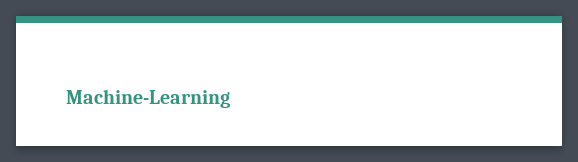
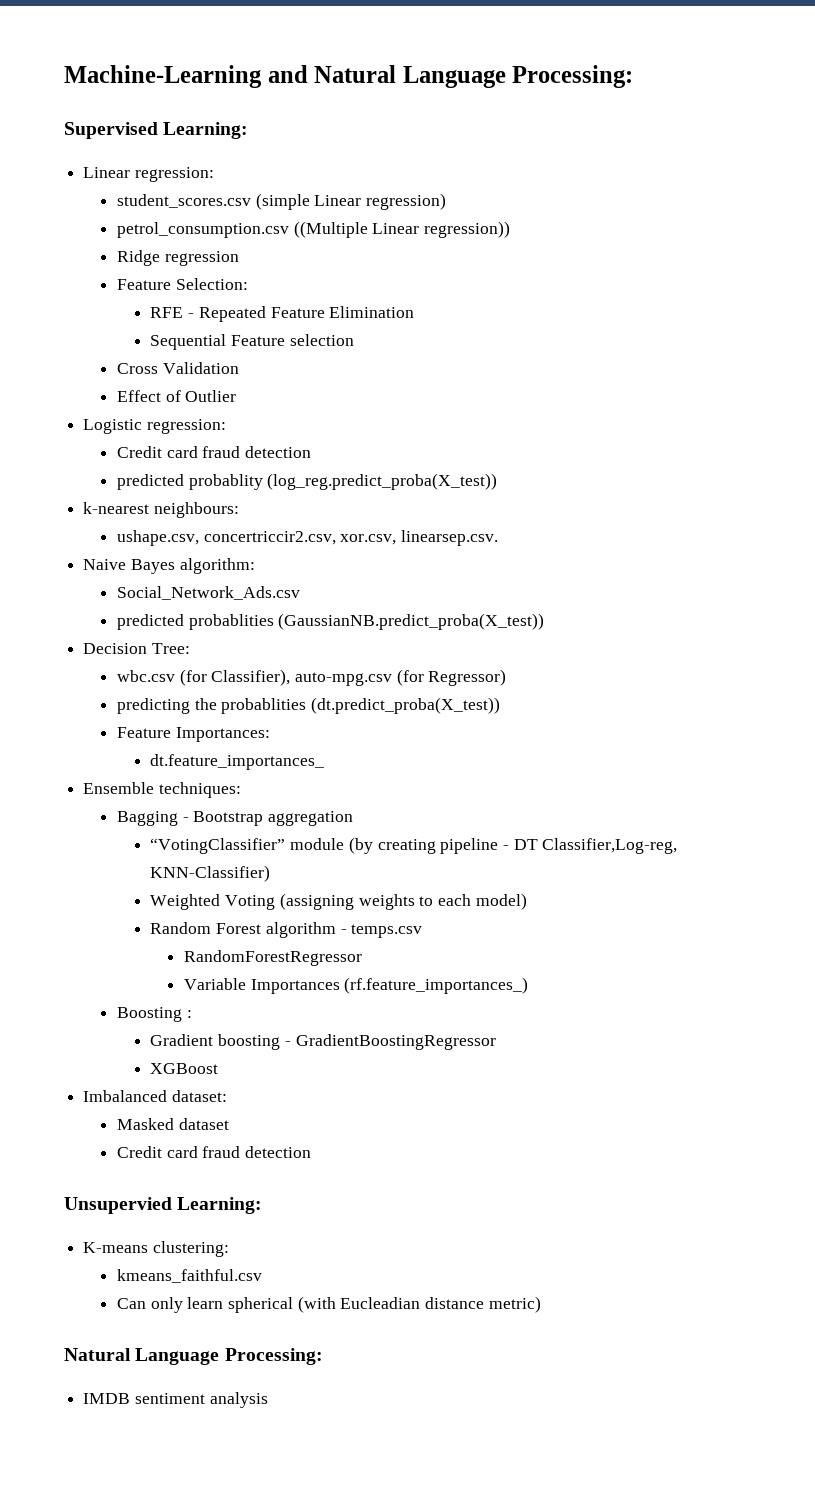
(230, 98) none -> [267,65,634,88] [64,122,249,139] [83,167,214,182] [116,193,446,210] [116,221,510,238] [116,250,239,266] [116,278,248,290] [150,306,415,322] [150,334,354,350] [116,362,239,374] [116,390,237,402] [83,419,226,434] [116,446,311,458] [116,473,498,490] [83,502,239,518] [116,530,498,546] [83,558,255,574] [116,586,300,600] [116,613,545,630] [83,643,190,654] [116,669,507,686] [116,697,500,714] [116,727,270,742] [150,754,325,770] [83,782,241,798] [116,811,353,826] [150,837,678,854] [150,865,271,882] [150,893,527,910] [150,922,423,938] [183,950,362,966] [183,977,529,994] [116,1007,192,1022] [150,1034,496,1050] [150,1063,219,1074] [83,1090,227,1102] [116,1118,229,1130] [116,1146,311,1158] [64,1197,263,1214] [83,1241,229,1257] [116,1269,262,1283] [116,1296,541,1313] [64,1348,323,1365] [83,1392,268,1408] and Natural Language Processing: // Supervised Learning: // Linear regression: // student_scores.csv (simple Linear regression) // petrol_consumption.csv ((Multiple Linear regression)) // Ridge regression // Feature Selection: // RFE - Repeated Feature Elimination // Sequential Feature selection // Cross Validation // Effect of Outlier // Logistic regression: // Credit card fraud detection // predicted probablity (log_reg.predict_proba(X_test)) // k-nearest neighbours: // ushape.csv, concertriccir2.csv, xor.csv, linearsep.csv. // Naive Bayes algorithm: // Social_Network_Ads.csv // predicted probablities (GaussianNB.predict_proba(X_test)) // Decision Tree: // wbc.csv (for Classifier), auto-mpg.csv (for Regressor) // predicting the probablities (dt.predict_proba(X_test)) // Feature Importances: // dt.feature_importances_ // Ensemble techniques: // Bagging - Bootstrap aggregation // “VotingClassifier” module (by creating pipeline - DT Classifier,Log-reg, KNN-Classifier) // Weighted Voting (assigning weights to each model) // Random Forest algorithm - temps.csv // RandomForestRegressor // Variable Importances (rf.feature_importances_) // Boosting : // Gradient boosting - GradientBoostingRegressor // XGBoost // Imbalanced dataset: // Masked dataset // Credit card fraud detection // Unsupervied Learning: // K-means clustering: // kmeans_faithful.csv // Can only learn spherical (with Eucleadian distance metric) // Natural Language Processing: // IMDB sentiment analysis

